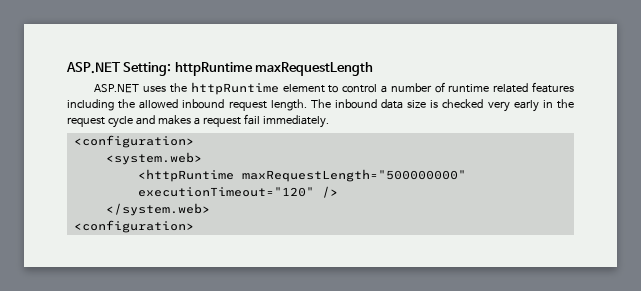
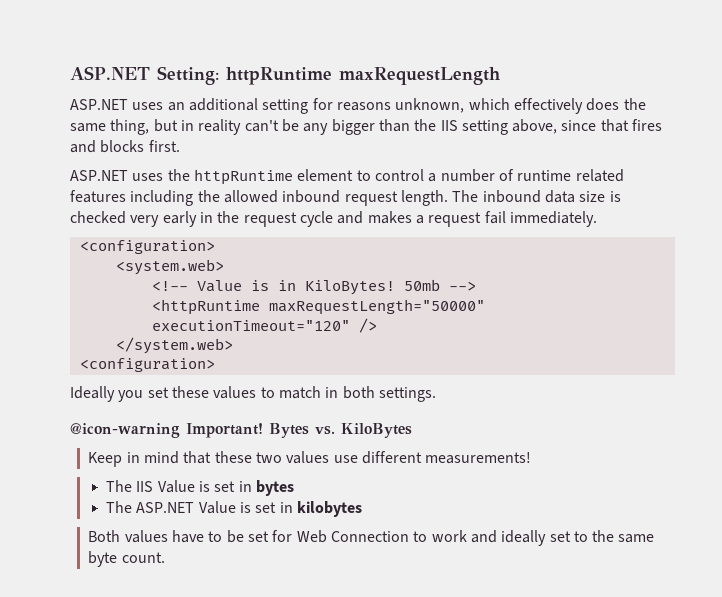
(374, 69) none -> [70,98,646,114] [70,119,663,135] [70,140,180,153] // ASP.NET uses an additional setting for reasons unknown, which effectively does the same thing, but in reality can't be any bigger than the IIS setting above, since that fires and blocks first.
(202, 158) none -> [151,279,476,295] // <!-- Value is in KiloBytes! 50mb -->
[241,169,466,182] maxRequestLength="500000000" -> [268,299,485,315] maxRequestLength="50000"
(194, 226) none -> [70,386,436,402] [70,423,412,438] [88,451,532,467] [105,480,294,496] [105,501,362,517] [88,530,655,546] [88,551,165,567] // Ideally you set these values to match in both settings. // @icon-warning Important! Bytes vs. KiloBytes // Keep in mind that these two values use different measurements! // The IIS Value is set in bytes // The ASP.NET Value is set in kilobytes // Both values have to be set for Web Connection to work and ideally set to the same byte count.

